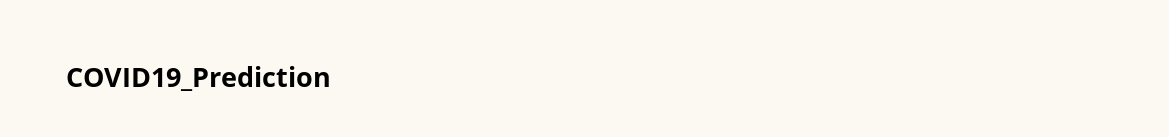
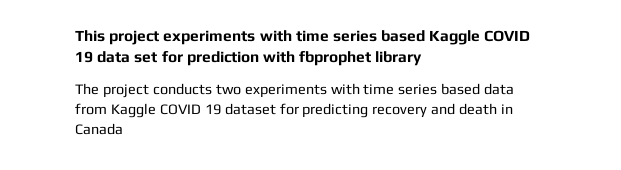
[66,66,331,91] COVID19_Prediction -> [75,30,531,45] [75,51,423,66] [75,83,515,98] [75,103,514,118] [75,123,123,135] This project experiments with time series based Kaggle COVID 19 data set for prediction with fbprophet library // The project conducts two experiments with time series based data from Kaggle COVID 19 dataset for predicting recovery and death in Canada

